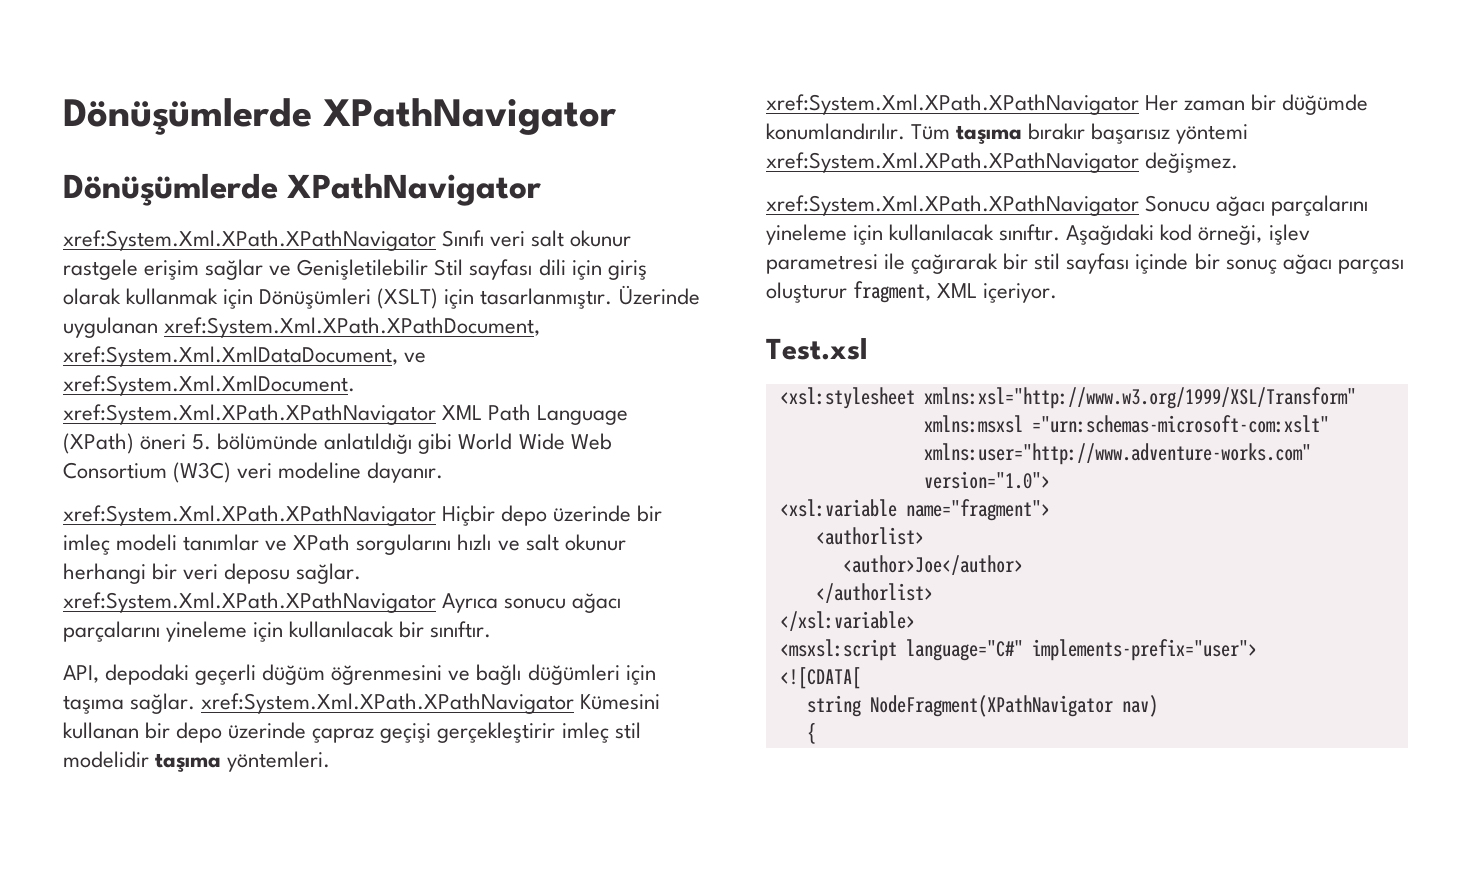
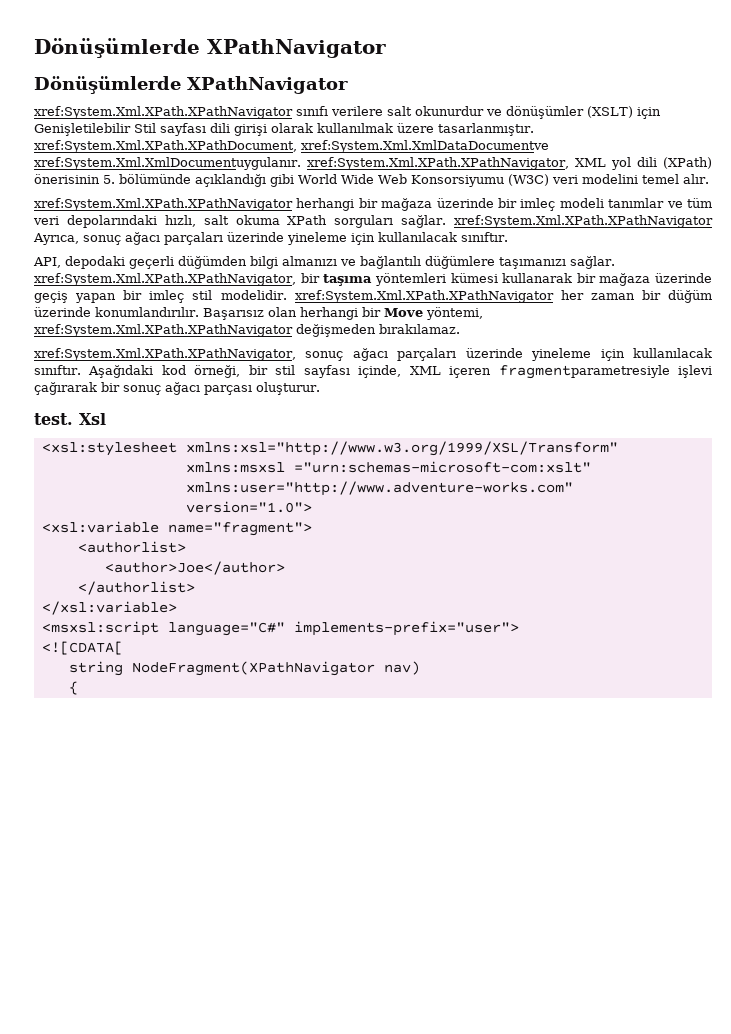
[442,230,632,247] [63,259,647,280] [63,285,700,309] [63,317,541,338] [63,346,427,367] [63,375,355,396] [63,404,629,425] [63,433,187,454] Sınıfı veri salt okunur rastgele erişim sağlar ve Genişletilebilir Stil sayfası dili için giriş olarak kullanmak için Dönüşümleri (XSLT) için tasarlanmıştır. Üzerinde uygulanan xref:System.Xml.XPath.XPathDocument, xref:System.Xml.XmlDataDocument, ve xref:System.Xml.XmlDocument. xref:System.Xml.XPath.XPathNavigator XML Path Language (XPath) öneri -> [296,106,661,119] [34,123,534,136] [34,140,549,153] [34,157,712,170] [34,174,100,184] sınıfı verilere salt okunurdur ve dönüşümler (XSLT) için Genişletilebilir Stil sayfası dili girişi olarak kullanılmak üzere tasarlanmıştır. xref:System.Xml.XPath.XPathDocument, xref:System.Xml.XmlDataDocumentve xref:System.Xml.XmlDocumentuygulanır. xref:System.Xml.XPath.XPathNavigator, XML yol dili (XPath) önerisinin
[324,433,413,454] anlatıldığı -> [195,174,266,187] açıklandığı
[63,462,167,479] Consortium -> [410,175,504,187] Konsorsiyumu
[278,462,444,483] [63,505,548,526] modeline dayanır. // xref:System.Xml.XPath.XPathNavigator Hiçbir depo -> [581,174,709,184] [34,198,433,211] modelini temel alır. // xref:System.Xml.XPath.XPathNavigator herhangi bir mağaza
[293,534,626,555] [63,563,362,584] [63,592,622,613] [63,621,425,642] XPath sorgularını hızlı ve salt okunur herhangi bir veri deposu sağlar. xref:System.Xml.XPath.XPathNavigator Ayrıca sonucu ağacı parçalarını yineleme için kullanılacak bir -> [686,198,712,208] [33,215,713,228] [33,232,457,245] tüm veri depolarındaki hızlı, salt okuma XPath sorguları sağlar. xref:System.Xml.XPath.XPathNavigator Ayrıca, sonuç ağacı parçaları üzerinde yineleme için kullanılacak
[262,664,656,685] [63,693,661,714] [63,722,641,743] [63,751,331,772] [766,94,1369,115] [766,123,1249,144] [766,152,1239,173] [766,195,1369,216] düğüm öğrenmesini ve bağlı düğümleri için taşıma sağlar. xref:System.Xml.XPath.XPathNavigator Kümesini kullanan bir depo üzerinde çapraz geçişi gerçekleştirir imleç stil modelidir taşıma yöntemleri. xref:System.Xml.XPath.XPathNavigator Her zaman bir düğümde konumlandırılır. Tüm taşıma bırakır başarısız yöntemi xref:System.Xml.XPath.XPathNavigator değişmez. // xref:System.Xml.XPath.XPathNavigator Sonucu ağacı parçalarını -> [178,256,615,269] [34,273,712,286] [34,290,712,303] [34,307,483,320] [34,324,460,337] [34,348,523,361] düğümden bilgi almanızı ve bağlantılı düğümlere taşımanızı sağlar. xref:System.Xml.XPath.XPathNavigator, bir taşıma yöntemleri kümesi kullanarak bir mağaza üzerinde geçiş yapan bir imleç stil modelidir. xref:System.Xml.XPath.XPathNavigator her zaman bir düğüm üzerinde konumlandırılır. Başarısız olan herhangi bir Move yöntemi, xref:System.Xml.XPath.XPathNavigator değişmeden bırakılamaz. // xref:System.Xml.XPath.XPathNavigator, sonuç ağacı parçaları üzerinde
[1268,224,1310,245] [766,253,1404,274] [766,281,1058,303] [766,338,868,360] işlev parametresi ile çağırarak bir stil sayfası içinde bir sonuç ağacı parçası oluşturur fragment, XML içeriyor. // Test.xsl -> [248,365,713,379] [34,382,320,395] [34,413,106,425] bir stil sayfası içinde, XML içeren fragmentparametresiyle işlevi çağırarak bir sonuç ağacı parçası oluşturur. // test. Xsl

